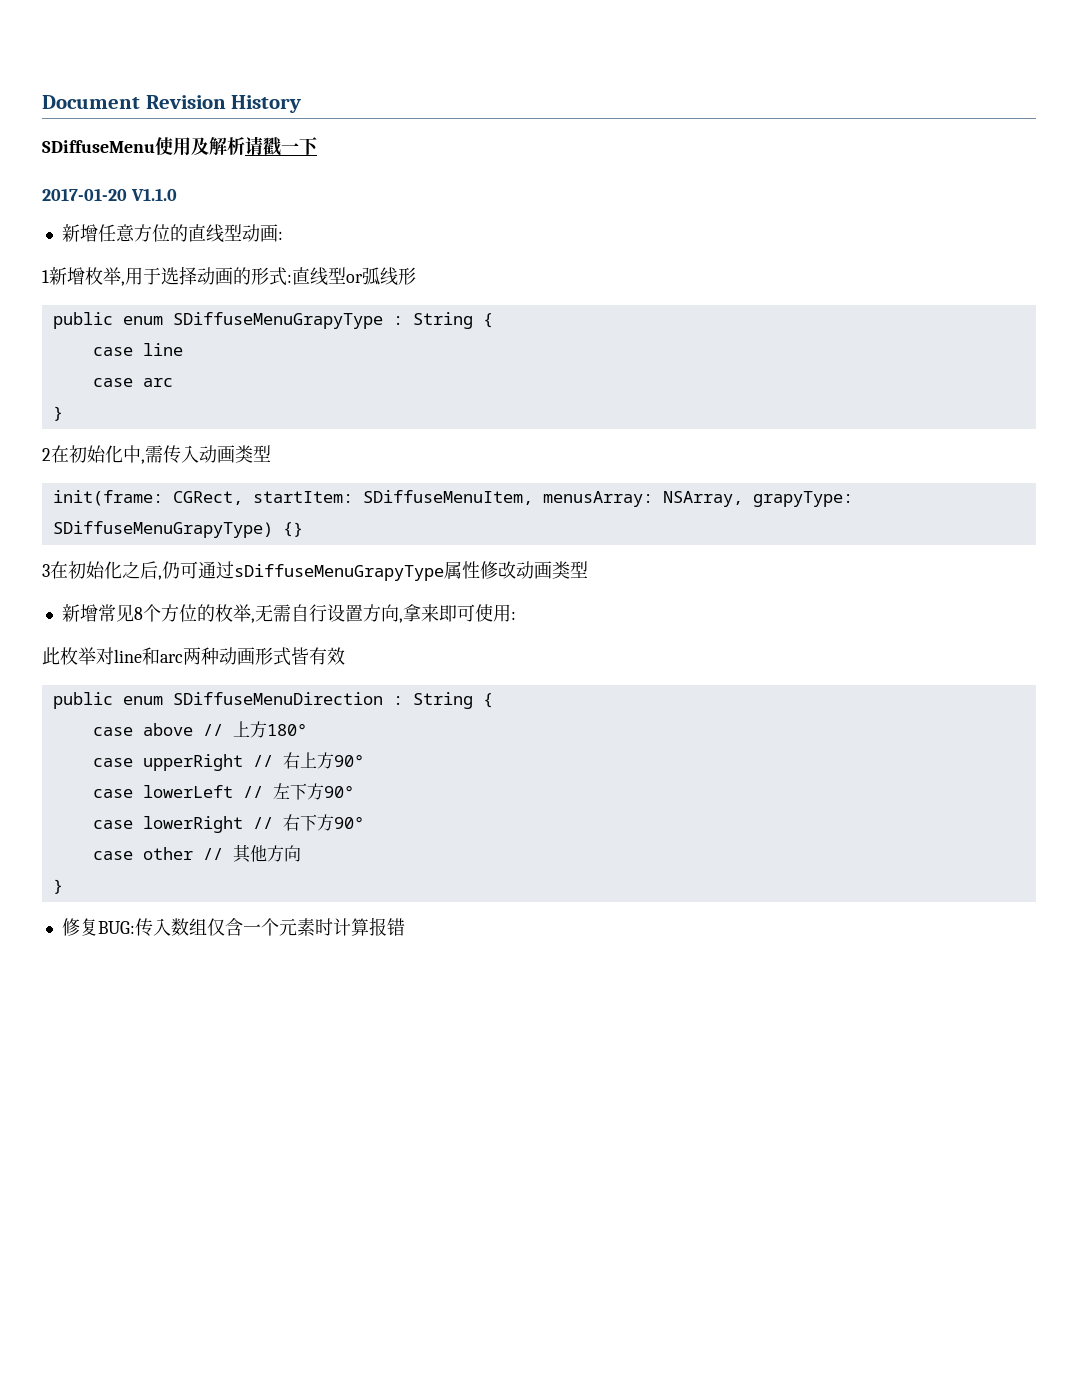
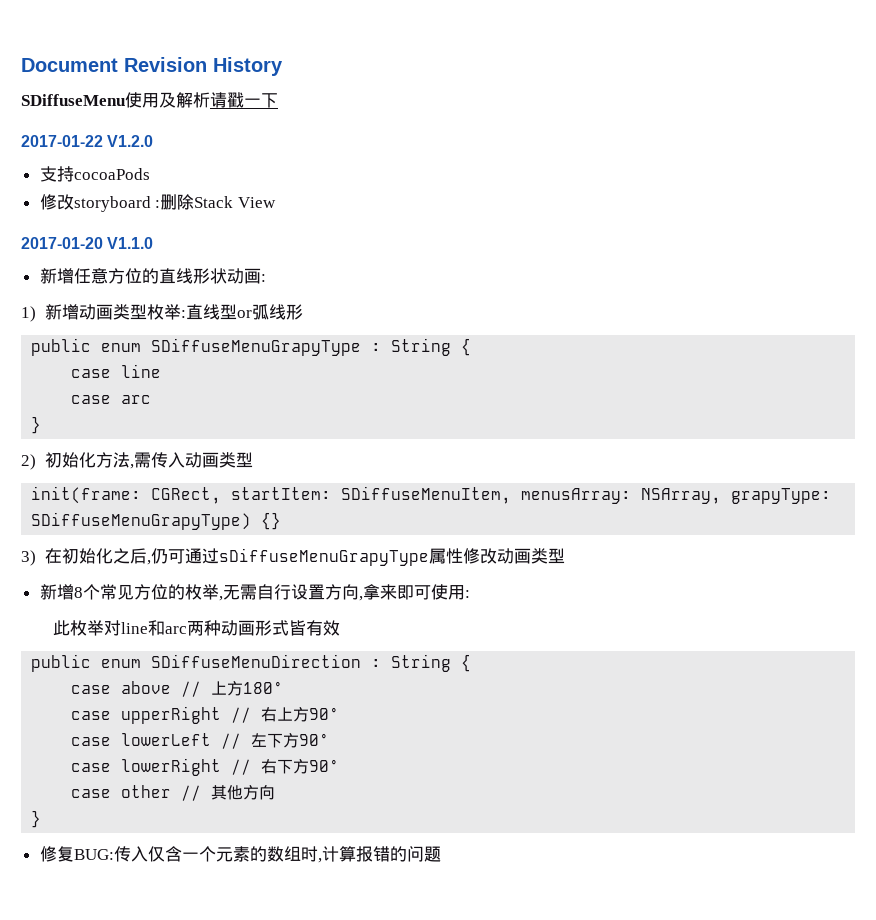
(318, 146) none -> [21,135,154,147] [39,166,150,182] [39,194,276,212] // 2017-01-22 V1.2.0 // 支持cocoaPods // 修改storyboard :删除Stack View
[223,224,242,241] 型 -> [192,268,227,284] 形状
[42,266,287,286] 1新增枚举,用于选择动画的形式 -> [21,304,182,322] 1)新增动画类型枚举
[42,445,141,463] 2在初始化中 -> [21,452,131,470] 2)初始化方法
[42,564,50,577] 3 -> [21,550,36,566] 3)
[97,604,161,622] 常见8个 -> [73,584,134,600] 8个常见
[170,918,207,936] 数组 -> (148, 854) none
[314,918,333,936] 时 -> [249,846,322,863] 的数组时,
(405, 927) none -> [389,846,441,862] 的问题

